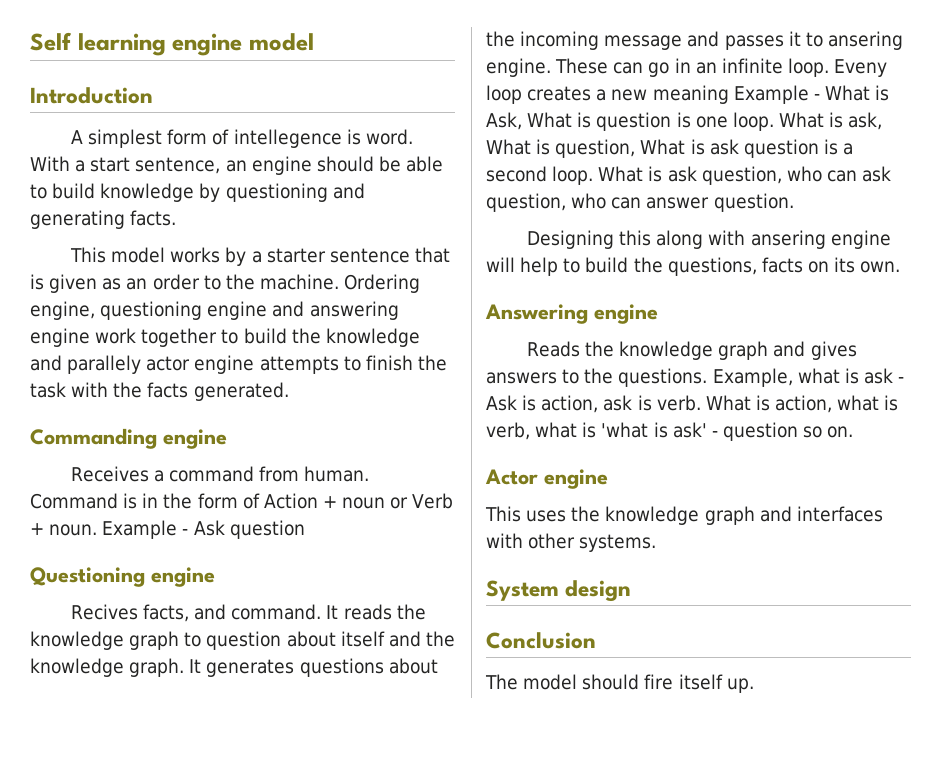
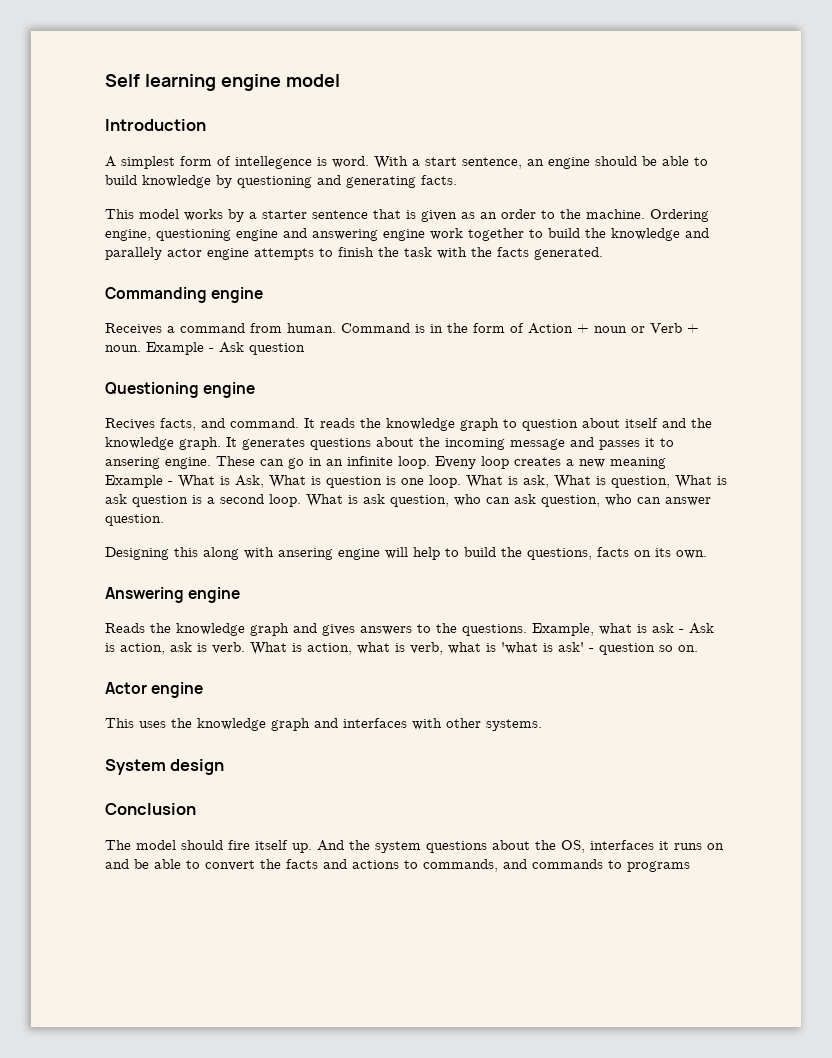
(754, 685) none -> [317,840,724,853] [105,859,690,872] And the system questions about the OS, interfaces it runs on and be able to convert the facts and actions to commands, and commands to programs

